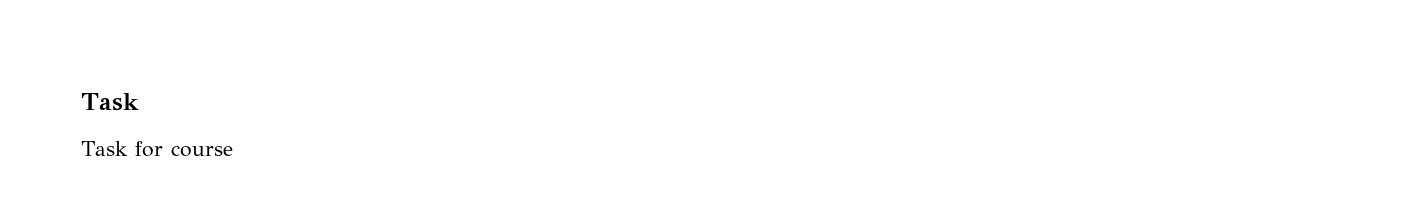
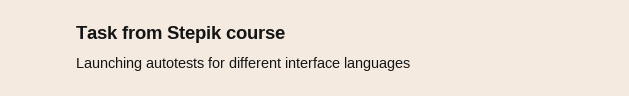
[81,93,139,111] [81,141,233,157] Task // Task for course -> [76,26,285,43] [76,57,410,71] Task from Stepik course // Launching autotests for different interface languages

